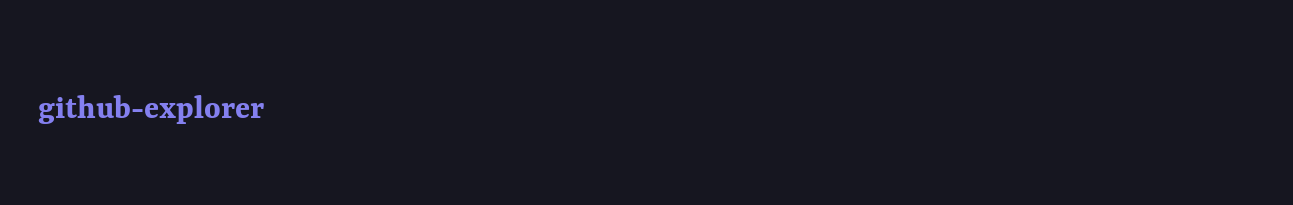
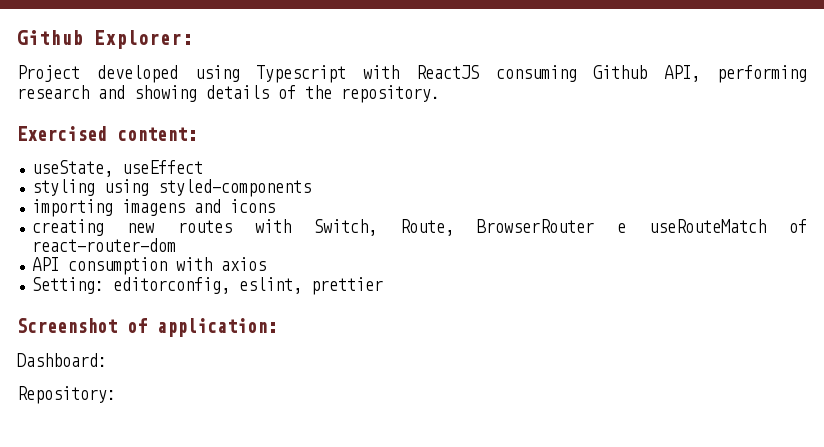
[38,95,264,124] github-explorer -> [17,30,193,49] [17,65,808,83] [17,85,440,103] [17,126,197,141] [32,160,204,177] [32,179,312,197] [32,199,276,217] [32,219,808,236] [32,238,177,252] [32,257,267,275] [32,277,384,295] [17,318,277,337] [17,353,107,367] [17,386,116,404] Github Explorer: // Project developed using Typescript with ReactJS consuming Github API, performing research and showing details of the repository. // Exercised content: // useState, useEffect // styling using styled-components // importing imagens and icons // creating new routes with Switch, Route, BrowserRouter e useRouteMatch of react-router-dom // API consumption with axios // Setting: editorconfig, eslint, prettier // Screenshot of application: // Dashboard: // Repository:

